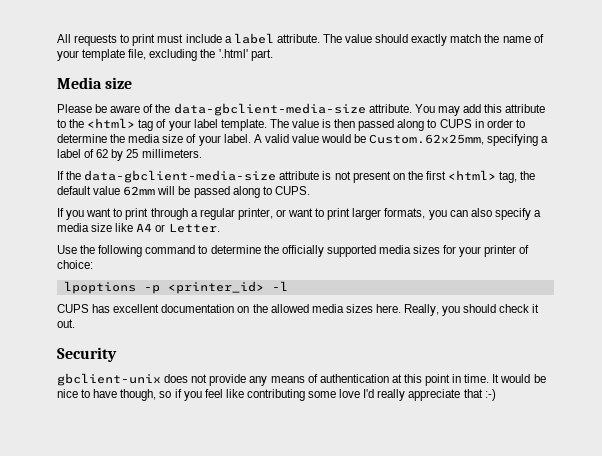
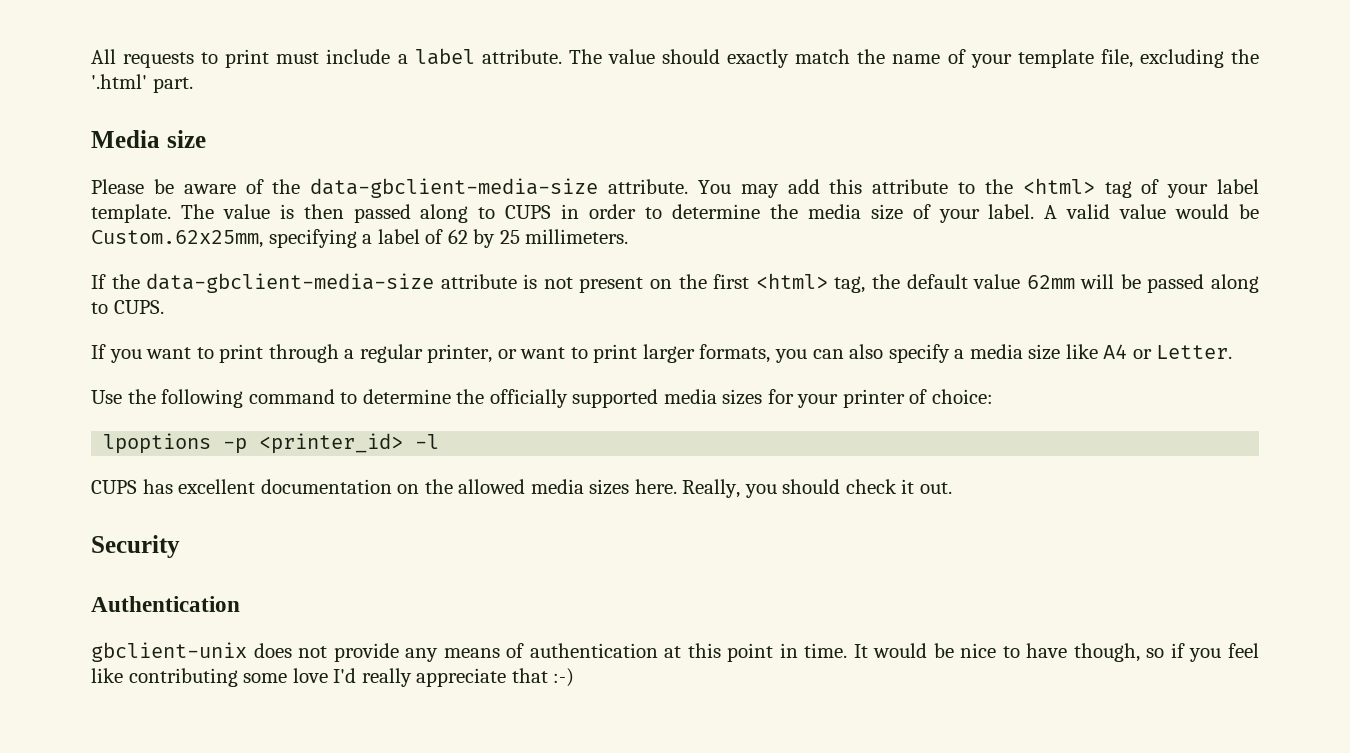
(117, 354) none -> [91,596,240,612] // Authentication

